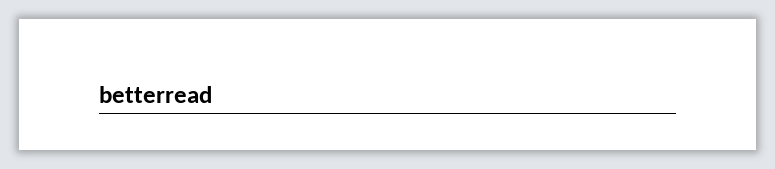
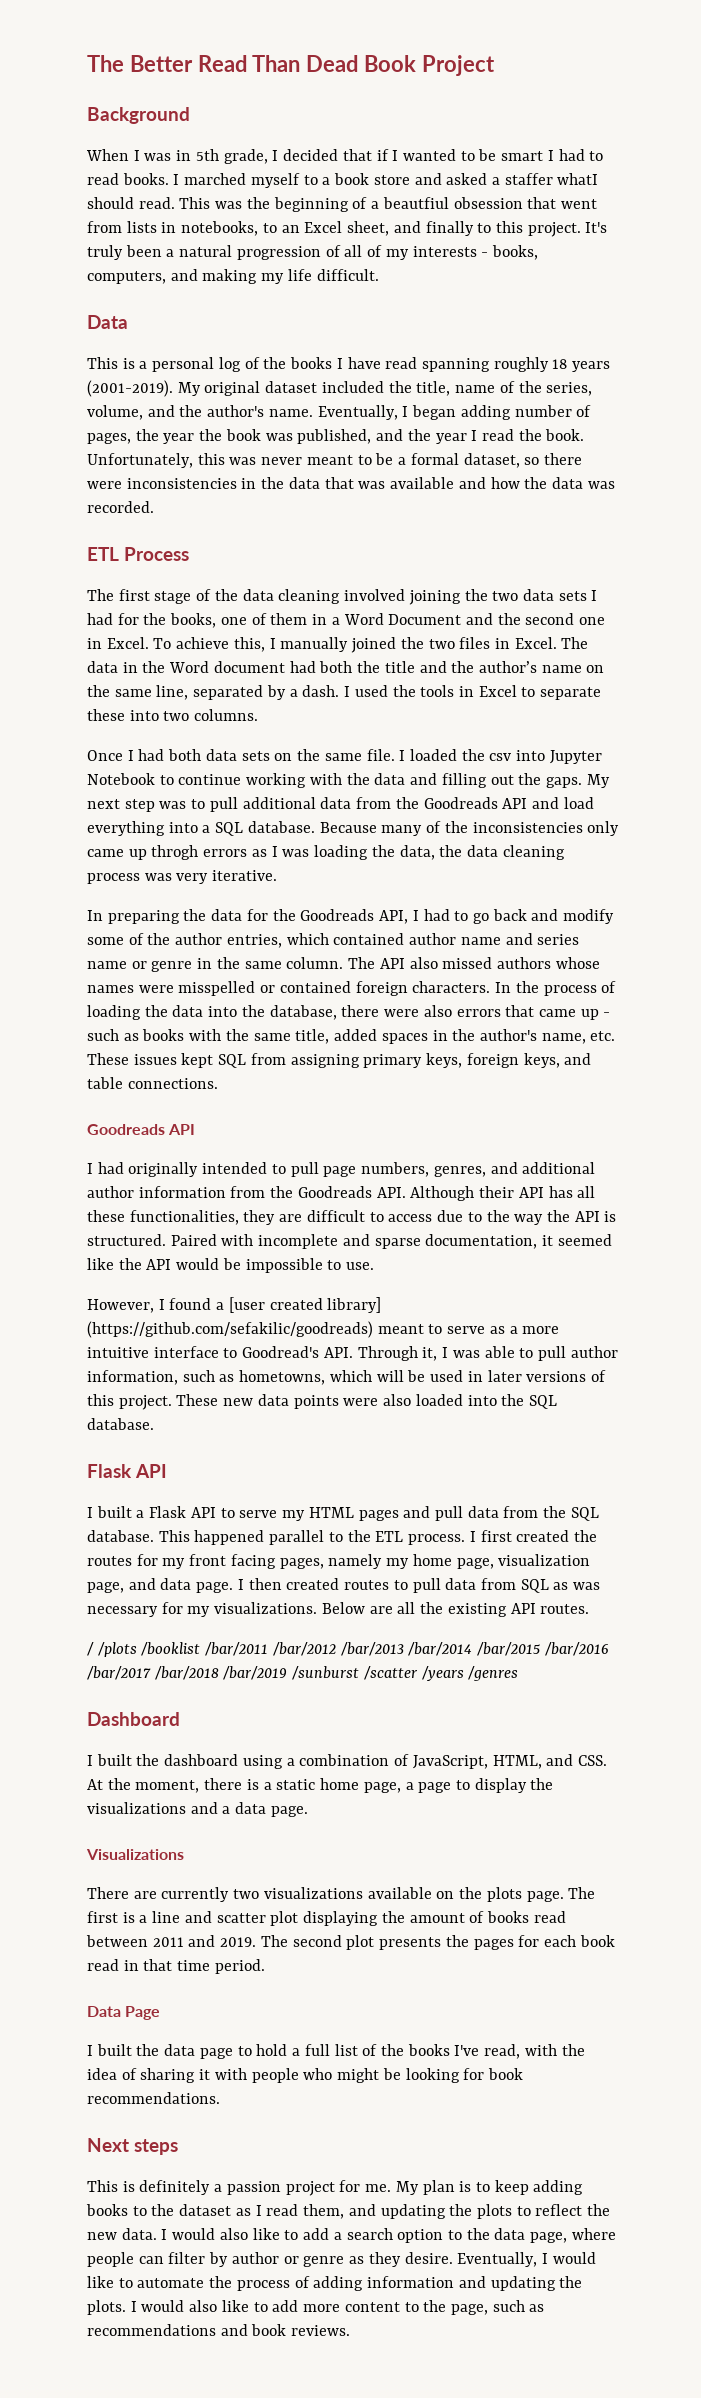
[99,86,212,103] betterread -> [87,55,495,76] [87,107,190,124] [86,149,604,164] [87,173,599,188] [87,197,597,212] [87,221,608,237] [87,245,538,260] [87,269,379,284] [87,315,128,329] [87,357,611,372] [87,380,593,397] [87,405,592,420] [87,429,585,444] [87,453,582,468] [87,477,615,489] [87,501,154,513] [87,547,189,561] [87,589,598,605] [87,613,606,628] [87,637,589,653] [87,661,605,673] [87,685,602,700] [87,709,259,721] [87,749,602,764] [87,773,610,788] [87,797,594,812] [87,821,620,836] [87,845,565,860] [87,870,278,884] [87,909,615,924] [87,933,580,948] [87,957,600,972] [87,981,617,996] [87,1005,611,1020] [87,1029,616,1044] [87,1053,592,1068] [87,1077,218,1089] [87,1124,196,1135] [87,1162,596,1177] [87,1186,596,1201] [87,1210,617,1225] [87,1234,612,1249] [87,1258,375,1273] [87,1297,382,1313] [87,1321,560,1338] [87,1346,618,1361] [87,1370,606,1385] [87,1394,557,1410] [87,1418,154,1430] [87,1464,167,1478] [87,1506,599,1521] [87,1530,597,1545] [87,1554,591,1569] [87,1578,601,1593] [87,1602,590,1617] [87,1642,609,1657] [87,1666,519,1681] [87,1712,180,1726] [87,1754,607,1769] [87,1778,554,1793] [87,1802,308,1817] [86,1849,184,1860] [87,1887,596,1902] [87,1911,566,1926] [86,1935,615,1950] [87,1959,265,1974] [87,2006,161,2020] [87,2044,585,2059] [87,2068,523,2083] [87,2092,220,2104] [87,2138,178,2155] [87,2180,584,2196] [86,2204,611,2219] [87,2228,616,2243] [87,2252,596,2267] [87,2276,583,2291] [87,2300,545,2315] [87,2324,351,2336] The Better Read Than Dead Book Project // Background // When I was in 5th grade, I decided that if I wanted to be smart I had to read books. I marched myself to a book store and asked a staffer whatI should read. This was the beginning of a beautfiul obsession that went from lists in notebooks, to an Excel sheet, and finally to this project. It's truly been a natural progression of all of my interests - books, computers, and making my life difficult. // Data // This is a personal log of the books I have read spanning roughly 18 years (2001-2019). My original dataset included the title, name of the series, volume, and the author's name. Eventually, I began adding number of pages, the year the book was published, and the year I read the book. Unfortunately, this was never meant to be a formal dataset, so there were inconsistencies in the data that was available and how the data was recorded. // ETL Process // The first stage of the data cleaning involved joining the two data sets I had for the books, one of them in a Word Document and the second one in Excel. To achieve this, I manually joined the two files in Excel. The data in the Word document had both the title and the author’s name on the same line, separated by a dash. I used the tools in Excel to separate these into two columns. // Once I had both data sets on the same file. I loaded the csv into Jupyter Notebook to continue working with the data and filling out the gaps. My next step was to pull additional data from the Goodreads API and load everything into a SQL database. Because many of the inconsistencies only came up throgh errors as I was loading the data, the data cleaning process was very iterative. // In preparing the data for the Goodreads API, I had to go back and modify some of the author entries, which contained author name and series name or genre in the same column. The API also missed authors whose names were misspelled or contained foreign characters. In the process of loading the data into the database, there were also errors that came up - such as books with the same title, added spaces in the author's name, etc. These issues kept SQL from assigning primary keys, foreign keys, and table connections. // Goodreads API // I had originally intended to pull page numbers, genres, and additional author information from the Goodreads API. Although their API has all these functionalities, they are difficult to access due to the way the API is structured. Paired with incomplete and sparse documentation, it seemed like the API would be impossible to use. // However, I found a [user created library] (https://github.com/sefakilic/goodreads) meant to serve as a more intuitive interface to Goodread's API. Through it, I was able to pull author information, such as hometowns, which will be used in later versions of this project. These new data points were also loaded into the SQL database. // Flask API // I built a Flask API to serve my HTML pages and pull data from the SQL database. This happened parallel to the ETL process. I first created the routes for my front facing pages, namely my home page, visualization page, and data page. I then created routes to pull data from SQL as was necessary for my visualizations. Below are all the existing API routes. // / /plots /booklist /bar/2011 /bar/2012 /bar/2013 /bar/2014 /bar/2015 /bar/2016 /bar/2017 /bar/2018 /bar/2019 /sunburst /scatter /years /genres // Dashboard // I built the dashboard using a combination of JavaScript, HTML, and CSS. At the moment, there is a static home page, a page to display the visualizations and a data page. // Visualizations // There are currently two visualizations available on the plots page. The first is a line and scatter plot displaying the amount of books read between 2011 and 2019. The second plot presents the pages for each book read in that time period. // Data Page // I built the data page to hold a full list of the books I've read, with the idea of sharing it with people who might be looking for book recommendations. // Next steps // This is definitely a passion project for me. My plan is to keep adding books to the dataset as I read them, and updating the plots to reflect the new data. I would also like to add a search option to the data page, where people can filter by author or genre as they desire. Eventually, I would like to automate the process of adding information and updating the plots. I would also like to add more content to the page, such as recommendations and book reviews.

